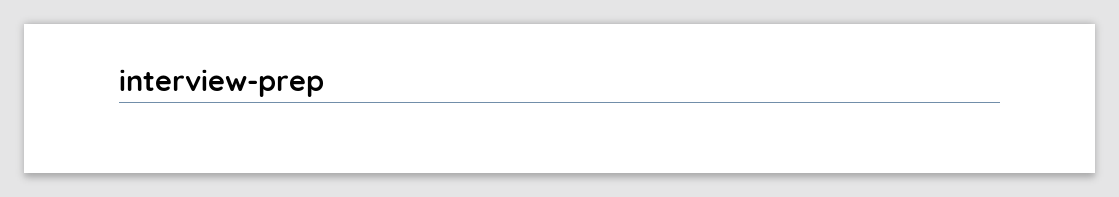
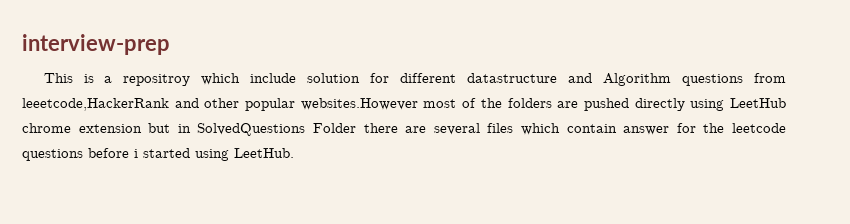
(324, 83) none -> [43,73,786,86] [22,98,787,111] [22,123,787,136] [22,148,294,161] // This is a repositroy which include solution for different datastructure and Algorithm questions from leeetcode,HackerRank and other popular websites.However most of the folders are pushed directly using LeetHub chrome extension but in SolvedQuestions Folder there are several files which contain answer for the leetcode questions before i started using LeetHub.

